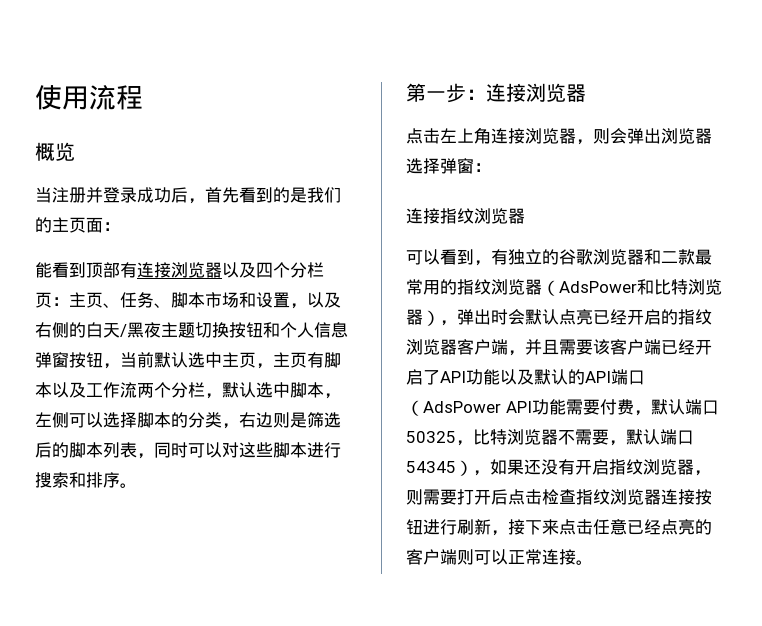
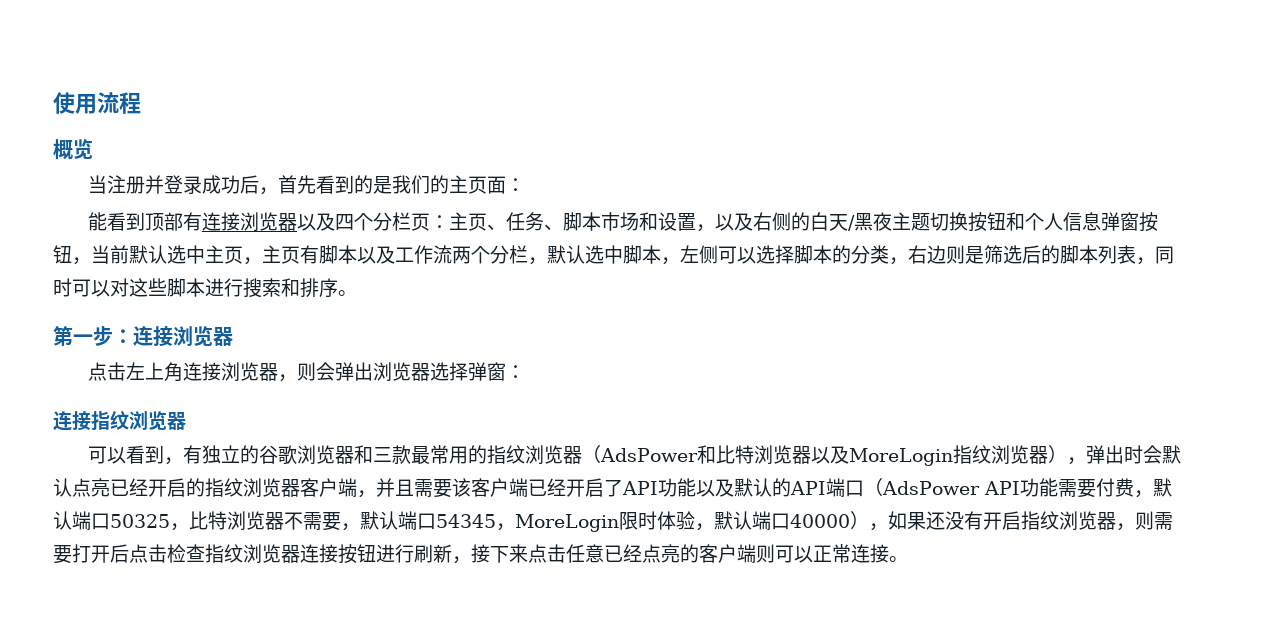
[661,251,678,263] 二 -> [372,447,392,462] 三
(423, 317) none -> [810,445,1048,466] 以及MoreLogin指纹浏览器
(456, 467) none -> [496,511,850,532] ，MoreLogin限时体验，默认端口40000

